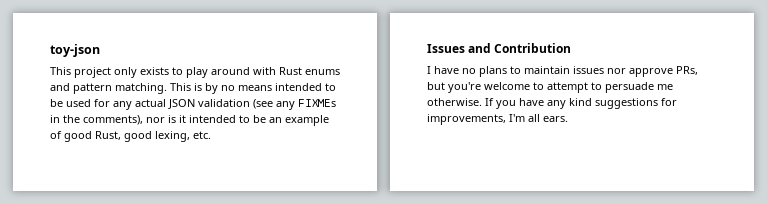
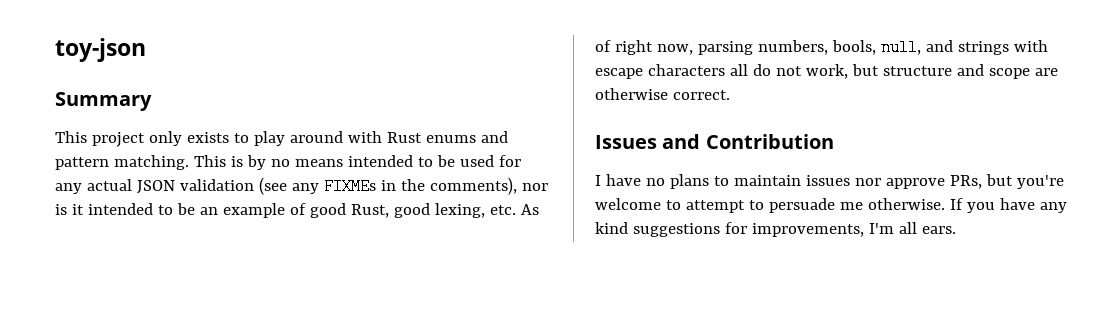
(100, 50) none -> [55,92,152,111] // Summary
(211, 135) none -> [520,204,539,215] [595,39,1048,56] [595,64,1058,79] [595,88,730,100] As of right now, parsing numbers, bools, null, and strings with escape characters all do not work, but structure and scope are otherwise correct.

